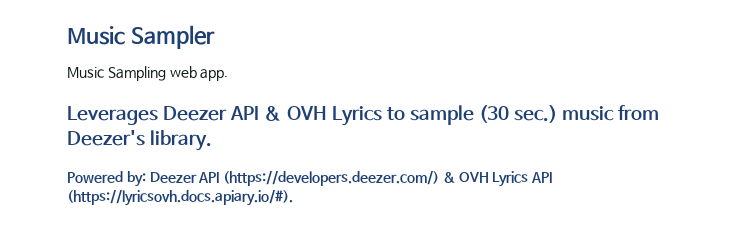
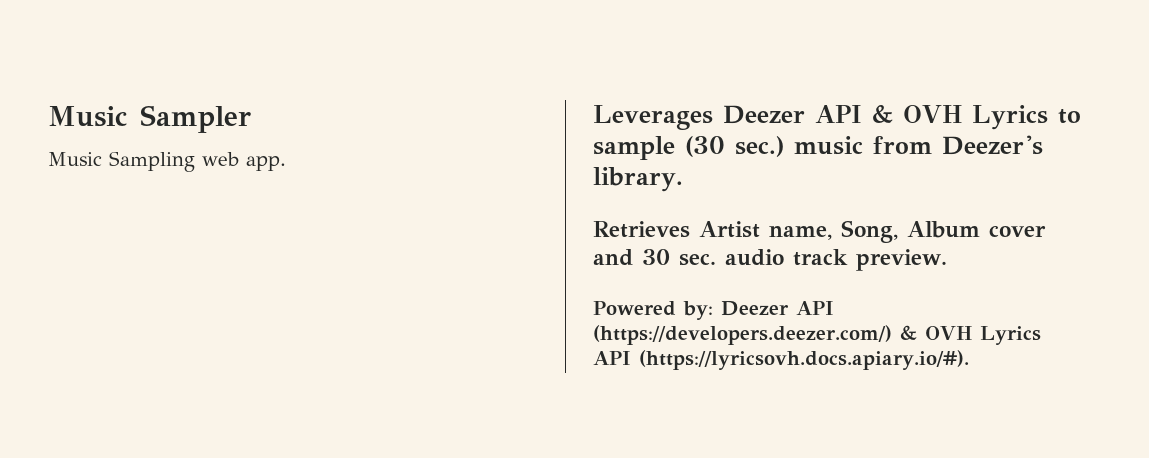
(213, 140) none -> [593,220,1046,243] [593,249,947,271] // Retrieves Artist name, Song, Album cover and 30 sec. audio track preview.

